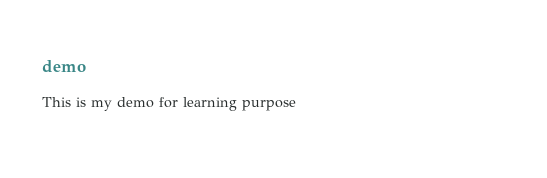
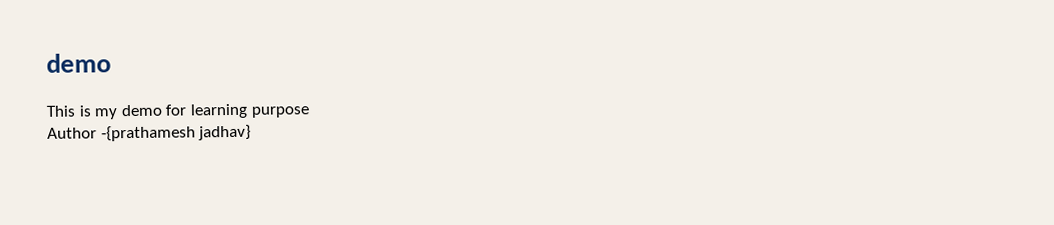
(296, 105) none -> [47,124,252,142] // Author -{prathamesh jadhav}

